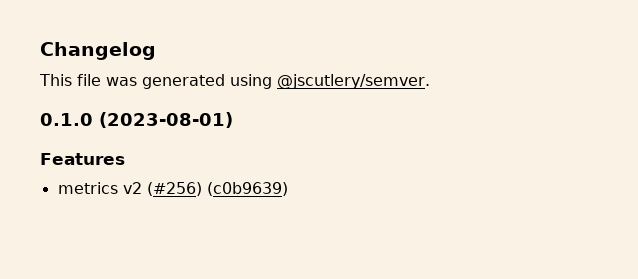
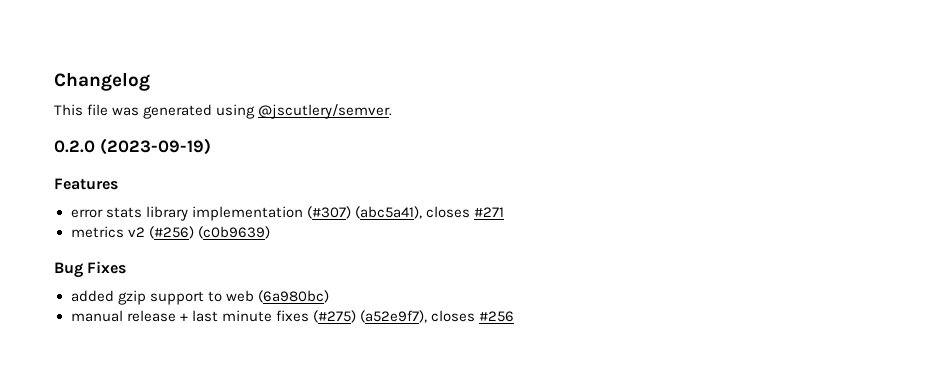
[40,112,233,128] 0.1.0 (2023-08-01) -> [54,138,211,155] 0.2.0 (2023-09-19)
[57,182,288,196] metrics v2 (#256) (c0b9639) -> [70,206,504,221] [70,226,270,239] [54,261,127,278] [70,290,329,305] [70,310,514,323] error stats library implementation (#307) (abc5a41), closes #271 // metrics v2 (#256) (c0b9639) // Bug Fixes // added gzip support to web (6a980bc) // manual release + last minute fixes (#275) (a52e9f7), closes #256

